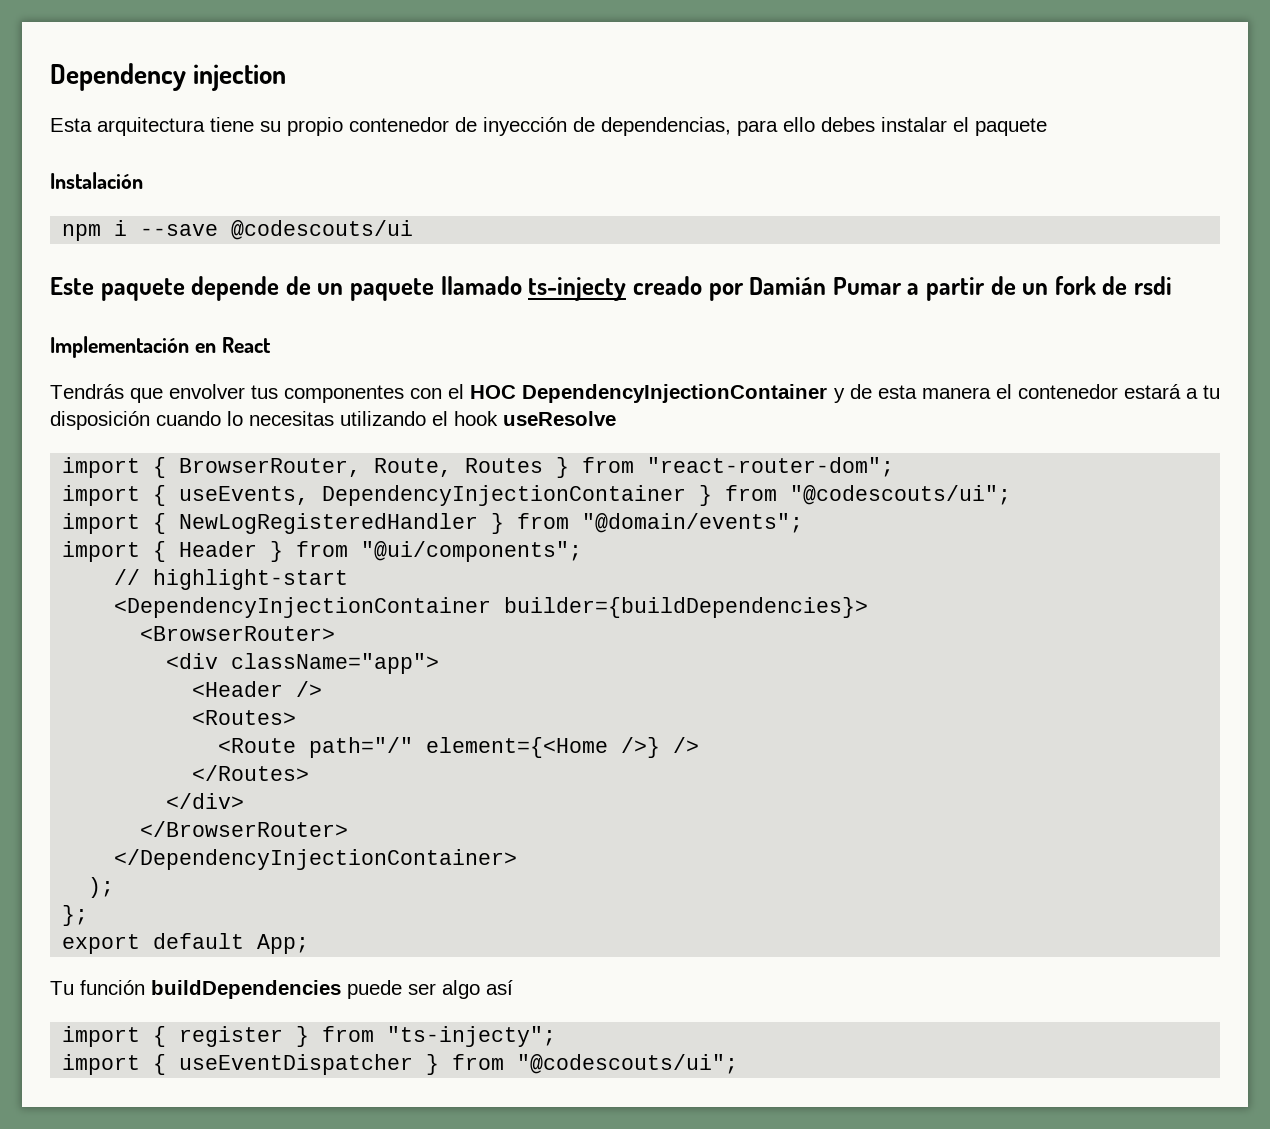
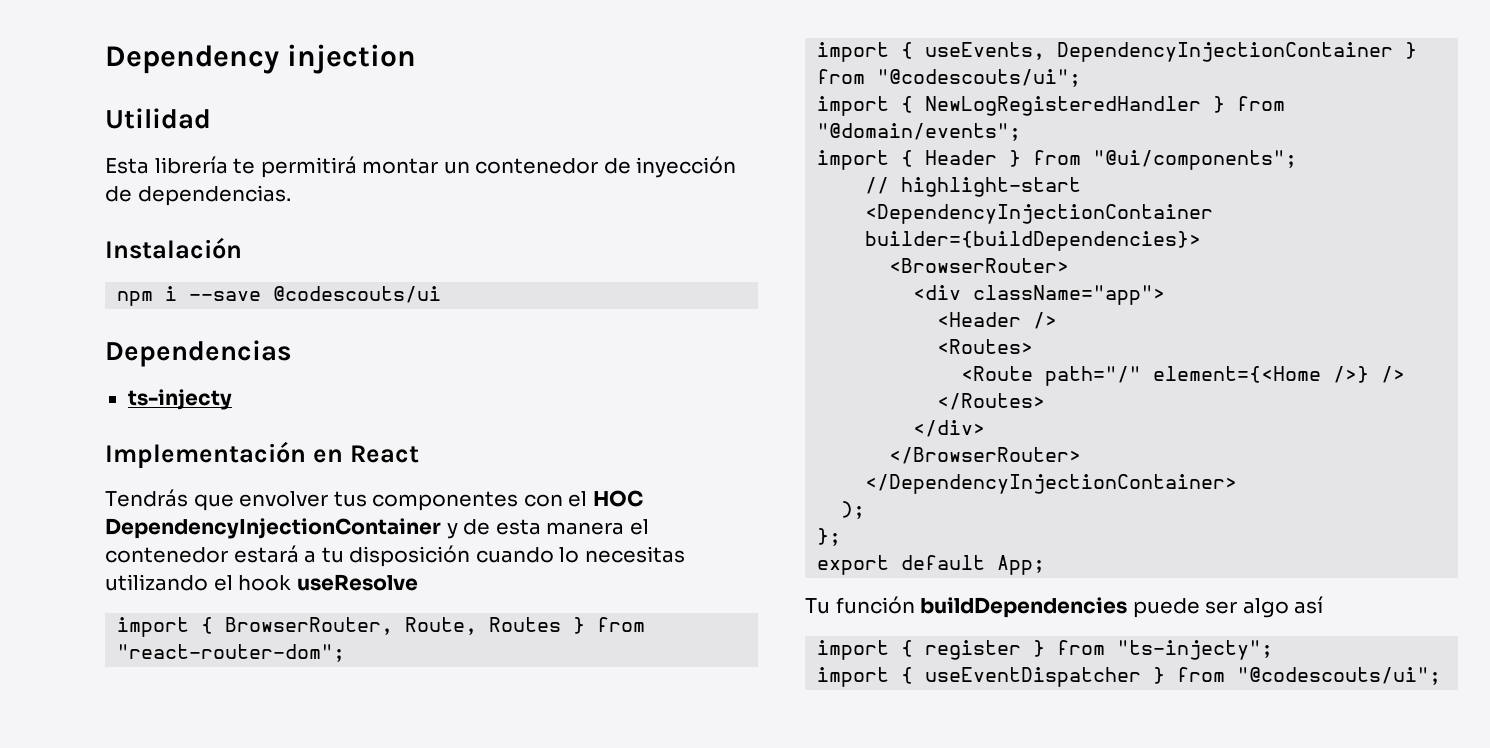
(287, 77) none -> [105,108,211,129] // Utilidad
[97,117,1047,136] arquitectura tiene su propio contenedor de inyección de dependencias, para ello debes instalar el paquete -> [154,156,737,178] [105,185,291,206] librería te permitirá montar un contenedor de inyección de dependencias.
[50,276,1173,301] Este paquete depende de un paquete llamado ts-injecty creado por Damián Pumar a partir de un fork de rsdi -> [105,340,292,367] [127,389,232,410] Dependencias // ts-injecty

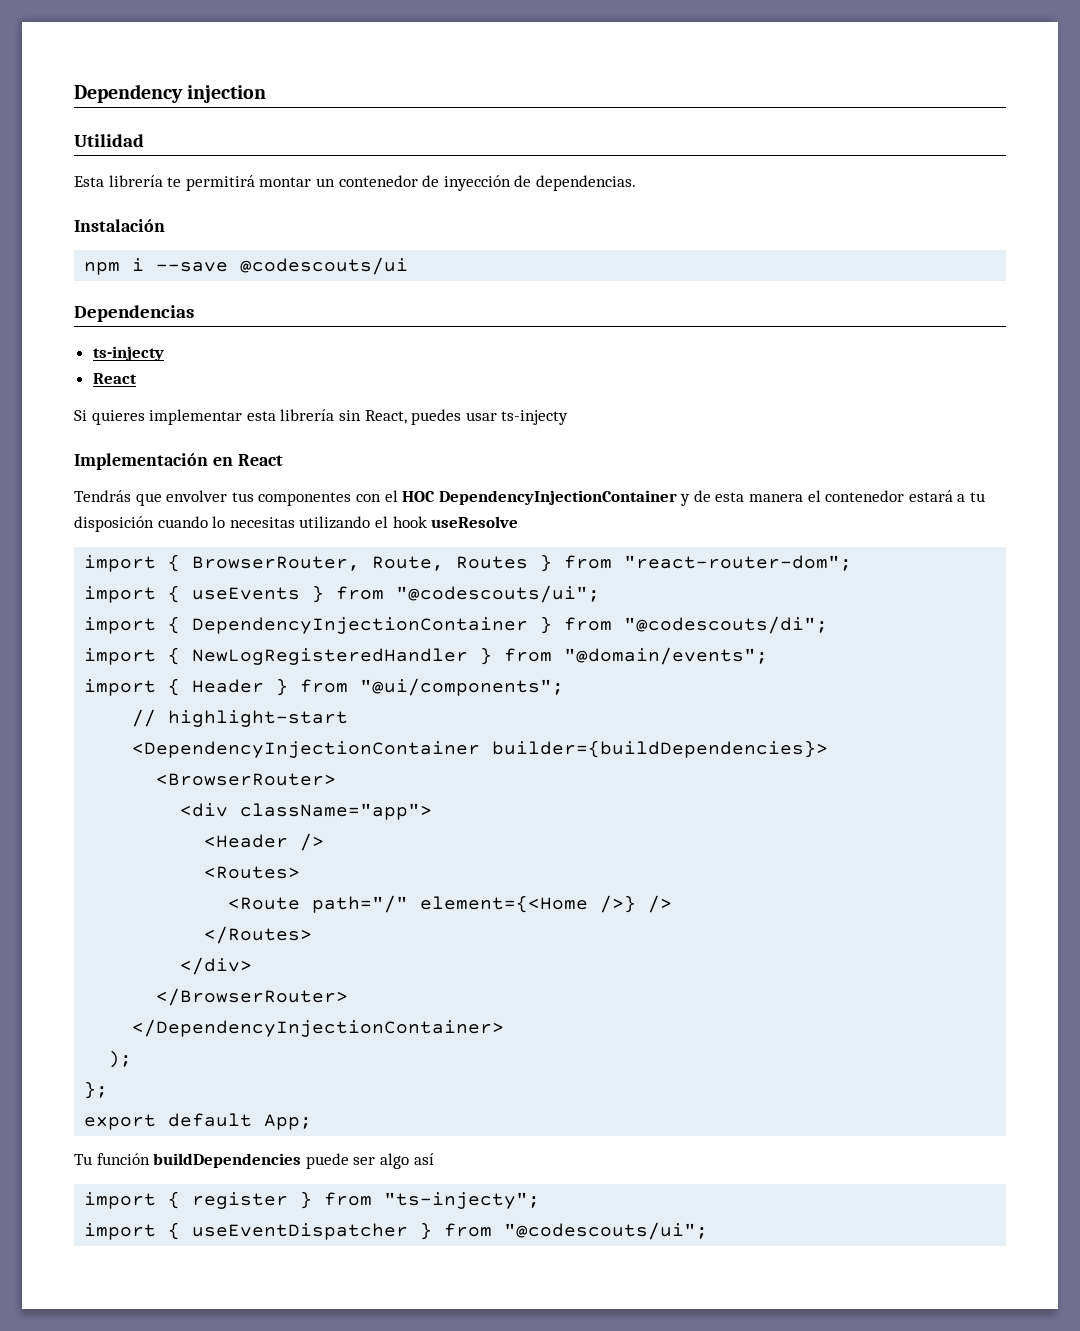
(232, 399) none -> [92,373,137,384] [74,409,569,425] // React // Si quieres implementar esta librería sin React, puedes usar ts-injecty
[925,42,1046,60] useEvents, -> [192,585,601,603] [84,616,181,634] useEvents } from "@codescouts/ui"; // import {
[877,69,1082,87] "@codescouts/ui"; -> [624,616,829,634] "@codescouts/di";

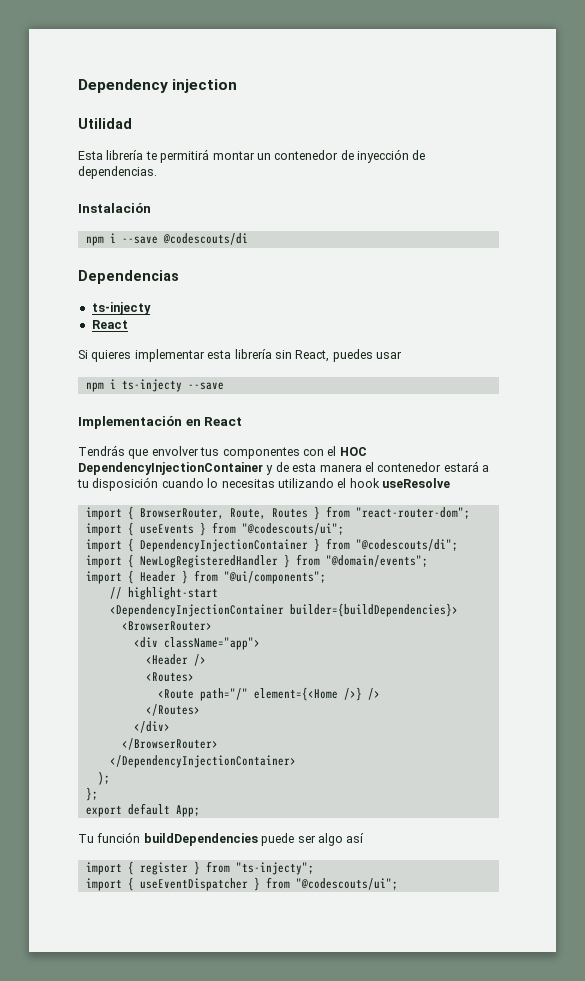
[240,257,409,275] @codescouts/ui -> [162,233,248,245] @codescouts/di
[501,410,569,425] ts-injecty -> [85,379,224,392] // npm i ts-injecty --save

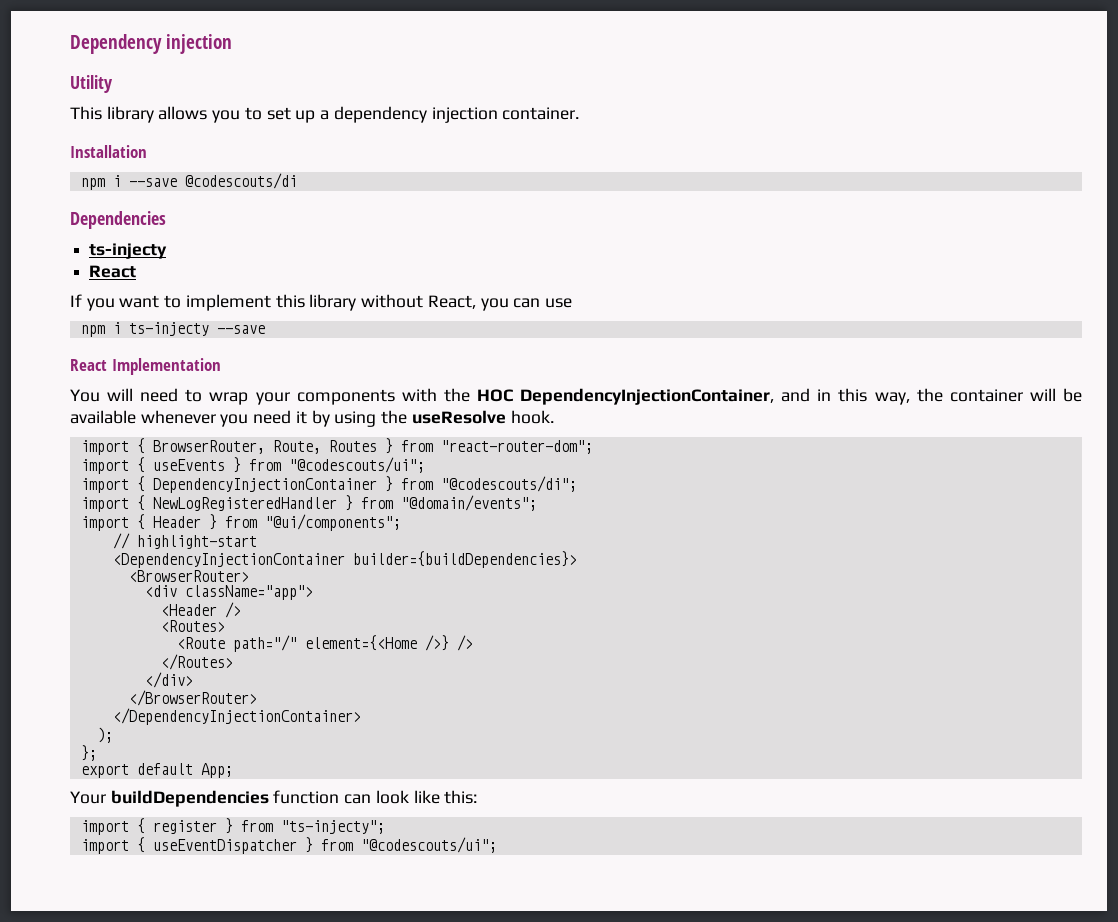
[78,118,132,129] [78,149,426,163] [78,166,157,179] [78,203,151,213] Utilidad // Esta librería te permitirá montar un contenedor de inyección de dependencias. // Instalación -> [70,75,113,93] [70,106,580,123] [70,145,147,158] Utility // This library allows you to set up a dependency injection container. // Installation
[78,270,179,284] Dependencias -> [70,211,166,229] Dependencies
[78,349,402,362] Si quieres implementar esta librería sin React, puedes usar -> [70,294,572,311] If you want to implement this library without React, you can use
[78,416,243,429] [78,445,367,459] [78,461,489,475] [77,477,380,491] Implementación en React // Tendrás que envolver tus componentes con el HOC DependencyInjectionContainer y de esta manera el contenedor estará a tu disposición cuando lo necesitas utilizando el hook -> [70,358,221,375] [70,388,1082,405] [70,410,408,427] React Implementation // You will need to wrap your components with the HOC DependencyInjectionContainer, and in this way, the container will be available whenever you need it by using the
(450, 483) none -> [510,410,554,424] hook.
[78,832,365,846] Tu función buildDependencies puede ser algo así -> [70,790,478,807] Your buildDependencies function can look like this:

